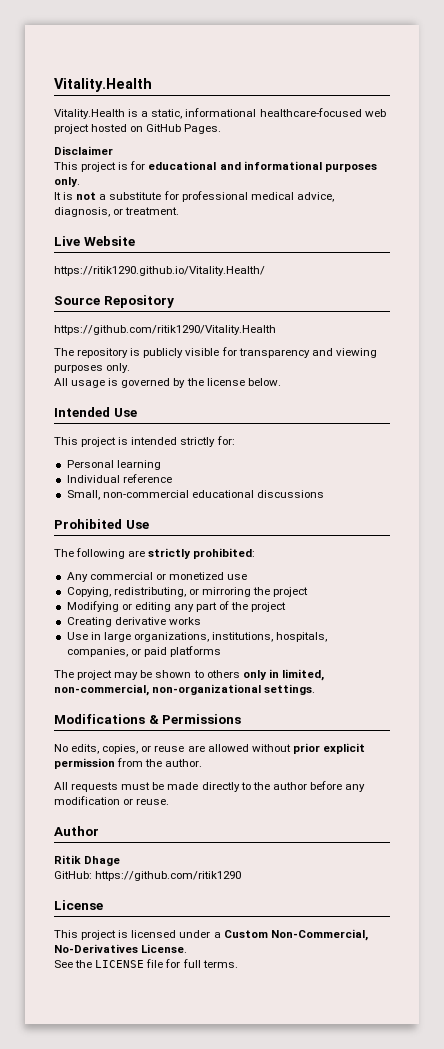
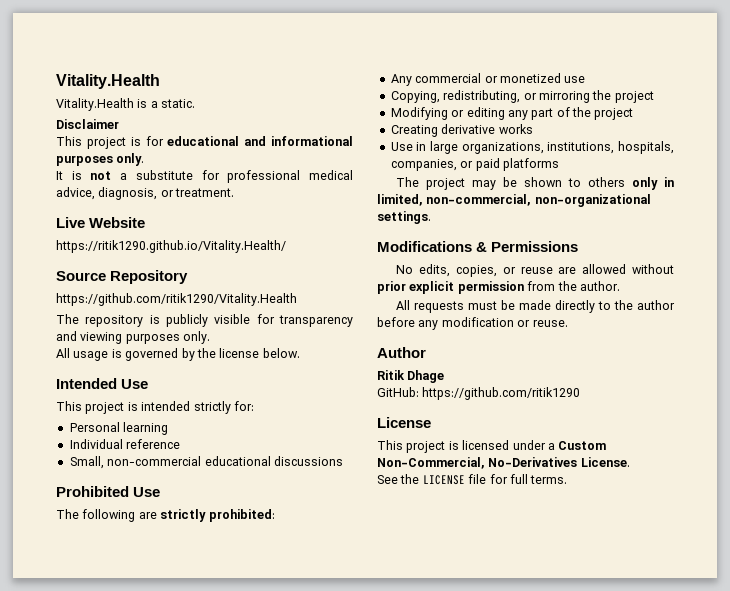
[151,108,386,119] [54,124,222,134] static, informational healthcare-focused web project hosted on GitHub Pages. -> [161,99,196,108] static.

